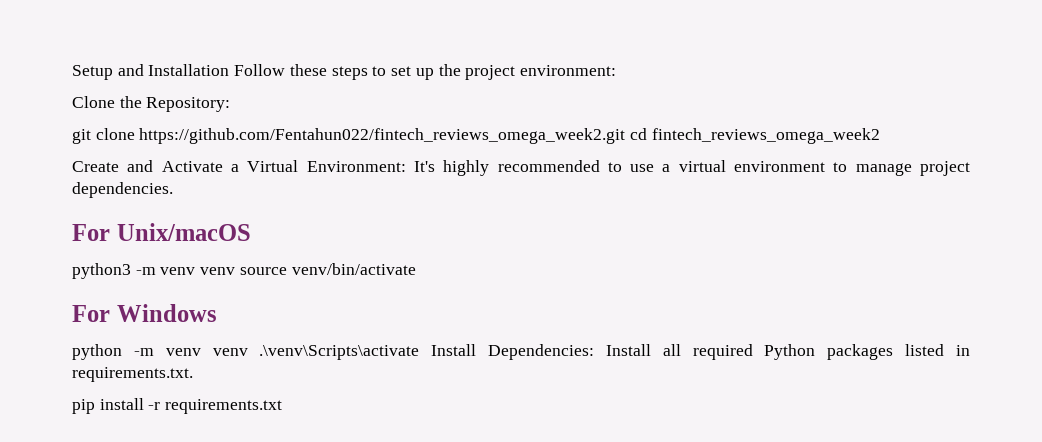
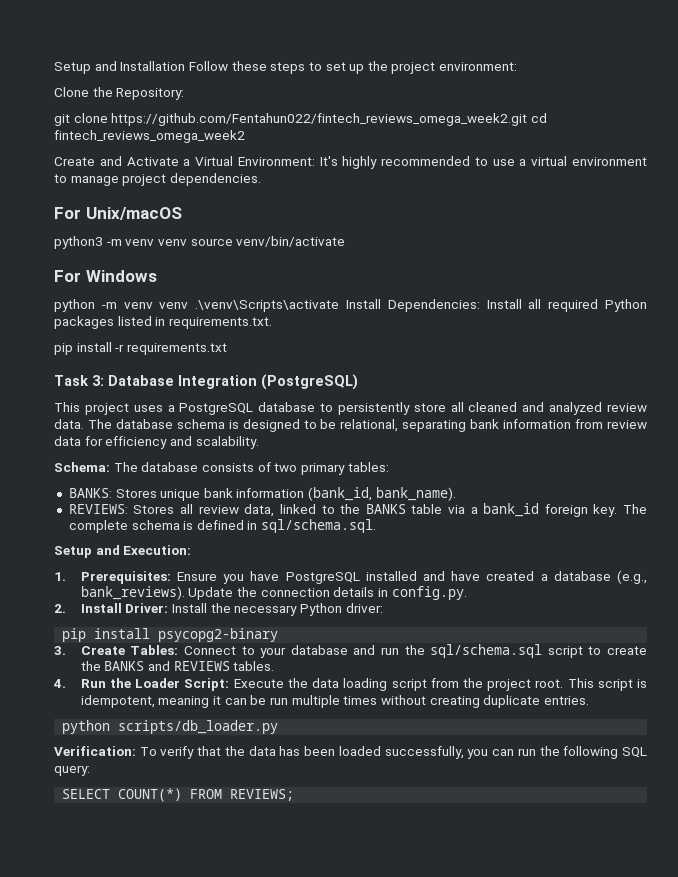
(283, 406) none -> [54,374,358,390] [54,402,648,415] [54,419,647,432] [54,436,259,449] [54,462,389,475] [68,487,456,501] [68,503,648,517] [68,519,377,533] [54,545,192,558] [54,570,647,584] [80,586,467,600] [54,603,383,616] [62,628,279,642] [54,644,647,658] [80,661,275,671] [53,678,647,691] [80,695,589,708] [62,720,279,734] [54,746,648,759] [54,765,90,776] [62,788,295,802] // Task 3: Database Integration (PostgreSQL) // This project uses a PostgreSQL database to persistently store all cleaned and analyzed review data. The database schema is designed to be relational, separating bank information from review data for efficiency and scalability. // Schema: The database consists of two primary tables: // BANKS: Stores unique bank information (bank_id, bank_name). // REVIEWS: Stores all review data, linked to the BANKS table via a bank_id foreign key. The complete schema is defined in sql/schema.sql. // Setup and Execution: // 1. Prerequisites: Ensure you have PostgreSQL installed and have created a database (e.g., bank_reviews). Update the connection details in config.py. // 2. Install Driver: Install the necessary Python driver: // pip install psycopg2-binary // 3. Create Tables: Connect to your database and run the sql/schema.sql script to create the BANKS and REVIEWS tables. // 4. Run the Loader Script: Execute the data loading script from the project root. This script is idempotent, meaning it can be run multiple times without creating duplicate entries. // python scripts/db_loader.py // Verification: To verify that the data has been loaded successfully, you can run the following SQL query: // SELECT COUNT(*) FROM REVIEWS;

